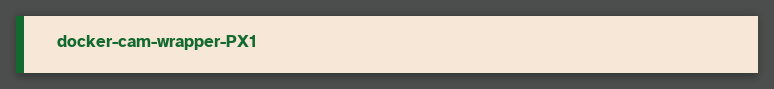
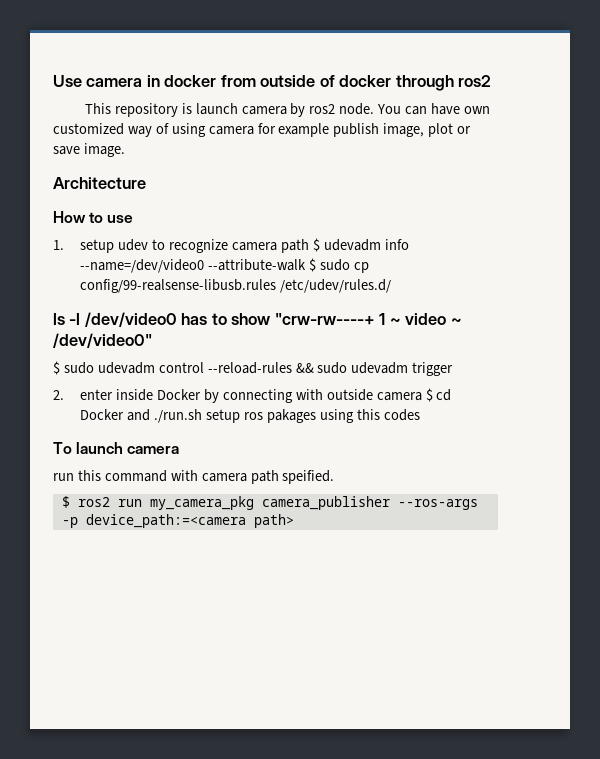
[57,35,257,50] docker-cam-wrapper-PX1 -> [53,75,492,91] [84,103,490,117] [53,123,472,137] [53,143,125,157] [53,177,146,189] [53,211,134,223] [53,238,409,253] [80,258,369,273] [80,279,392,293] [53,312,462,327] [53,333,152,348] [53,361,454,376] [53,388,452,403] [80,409,420,423] [53,442,180,454] [53,470,335,484] [61,496,478,510] [61,514,294,528] Use camera in docker from outside of docker through ros2 // This repository is launch camera by ros2 node. You can have own customized way of using camera for example publish image, plot or save image. // Architecture // How to use // 1. setup udev to recognize camera path $ udevadm info --name=/dev/video0 --attribute-walk $ sudo cp config/99-realsense-libusb.rules /etc/udev/rules.d/ // ls -l /dev/video0 has to show "crw-rw----+ 1 ~ video ~ /dev/video0" // $ sudo udevadm control --reload-rules && sudo udevadm trigger // 2. enter inside Docker by connecting with outside camera $ cd Docker and ./run.sh setup ros pakages using this codes // To launch camera // run this command with camera path speified. // $ ros2 run my_camera_pkg camera_publisher --ros-args -p device_path:=<camera path>

